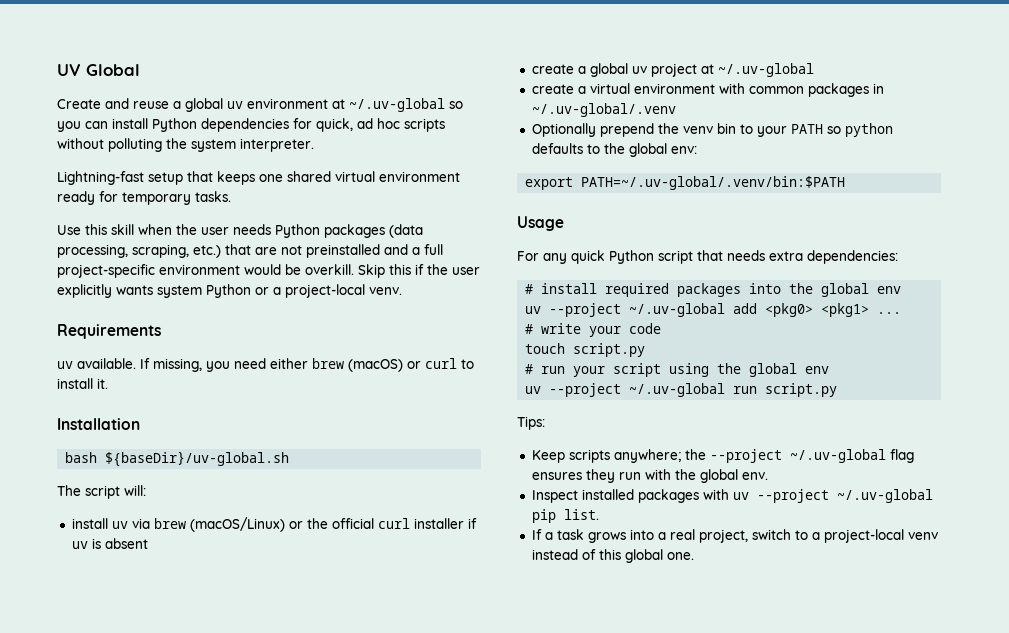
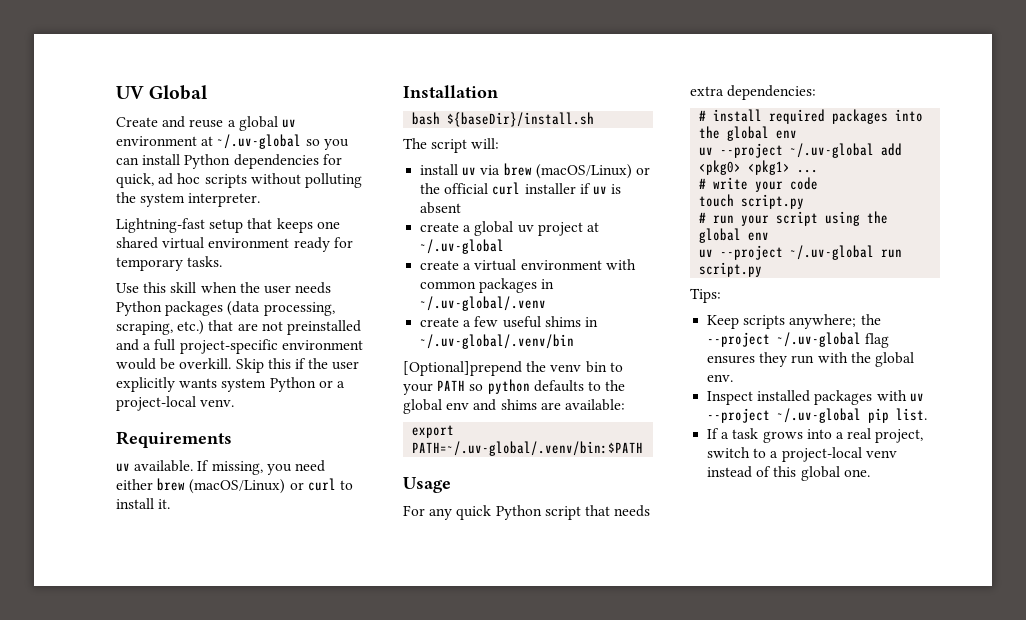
[348,359,403,372] (macOS) -> [189,479,286,494] (macOS/Linux)
[105,451,290,467] ${baseDir}/uv-global.sh -> [447,112,595,127] ${baseDir}/install.sh
[531,123,654,137] Optionally prepend -> [420,316,598,328] [420,334,575,349] [403,361,522,376] create a few useful shims in ~/.uv-global/.venv/bin // [Optional]prepend
[670,146,697,154] env: -> [446,399,625,411] env and shims are available:

